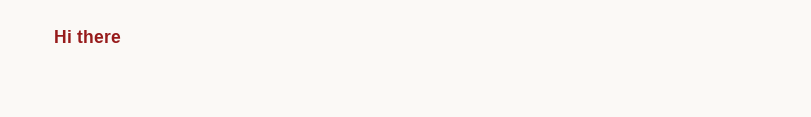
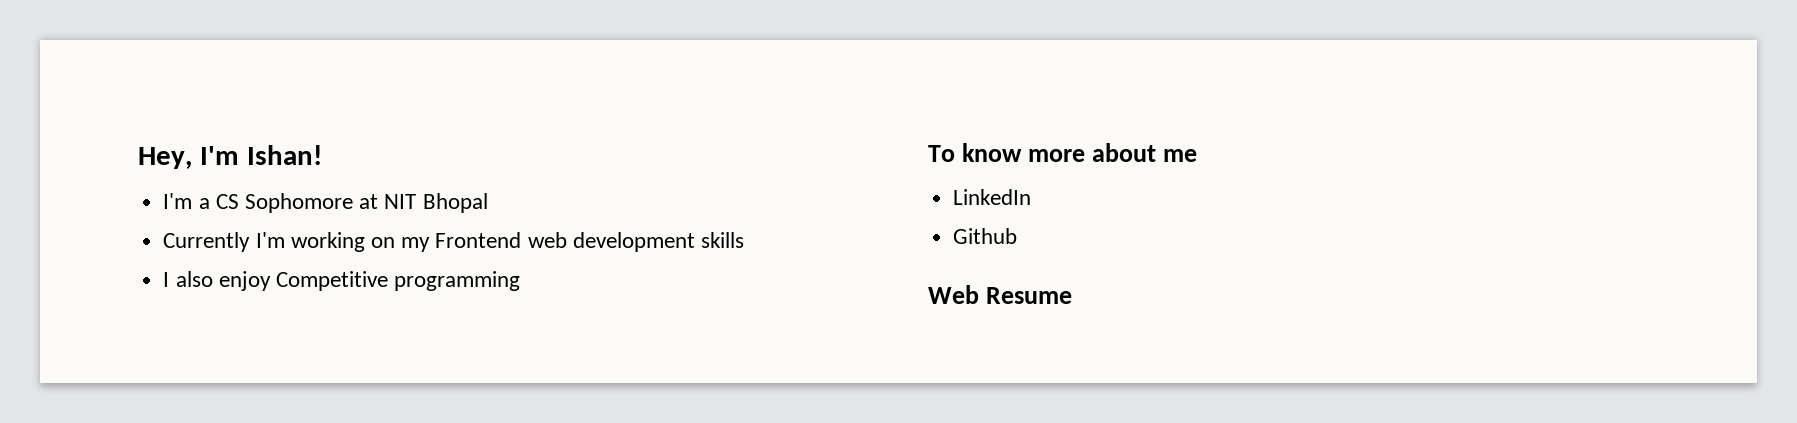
[54,30,121,43] Hi there -> [138,145,322,169] [163,193,488,213] [163,232,744,252] [163,271,521,291] [928,143,1198,162] [953,189,1032,205] [953,228,1018,244] [928,285,1073,304] Hey, I'm Ishan! // I'm a CS Sophomore at NIT Bhopal // Currently I'm working on my Frontend web development skills // I also enjoy Competitive programming // To know more about me // LinkedIn // Github // Web Resume

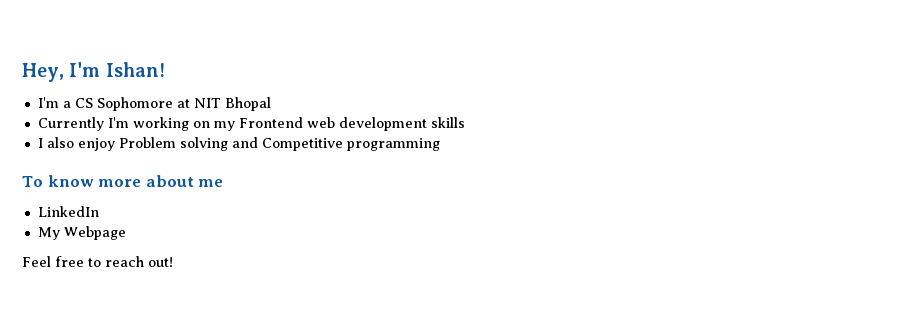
(271, 281) none -> [118,137,258,151] Problem solving and
[953,228,1018,244] [928,285,1073,304] Github // Web Resume -> [37,226,126,240] [22,256,173,267] My Webpage // Feel free to reach out!

